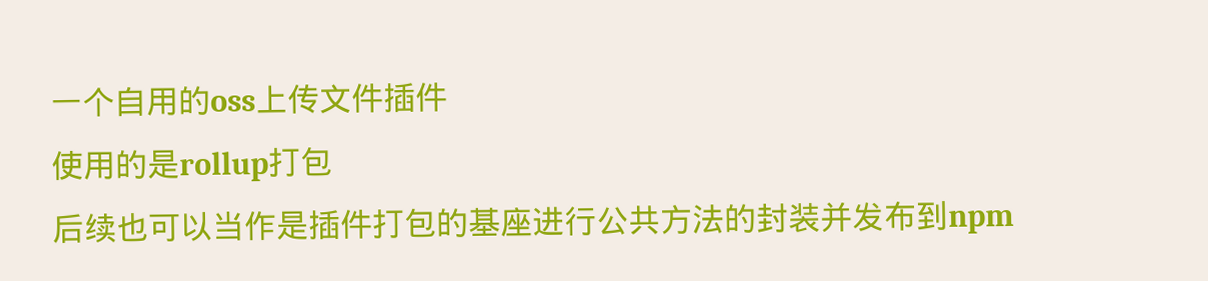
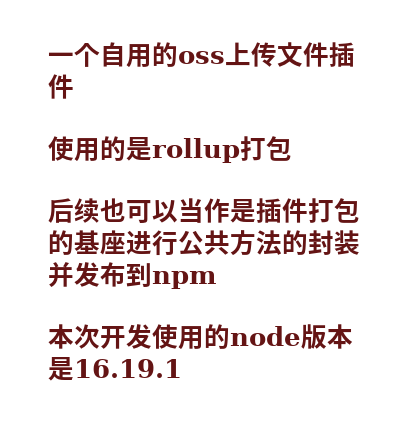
(1015, 221) none -> [48,324,353,350] [48,357,182,381] // 本次开发使用的node版本是16.19.1

